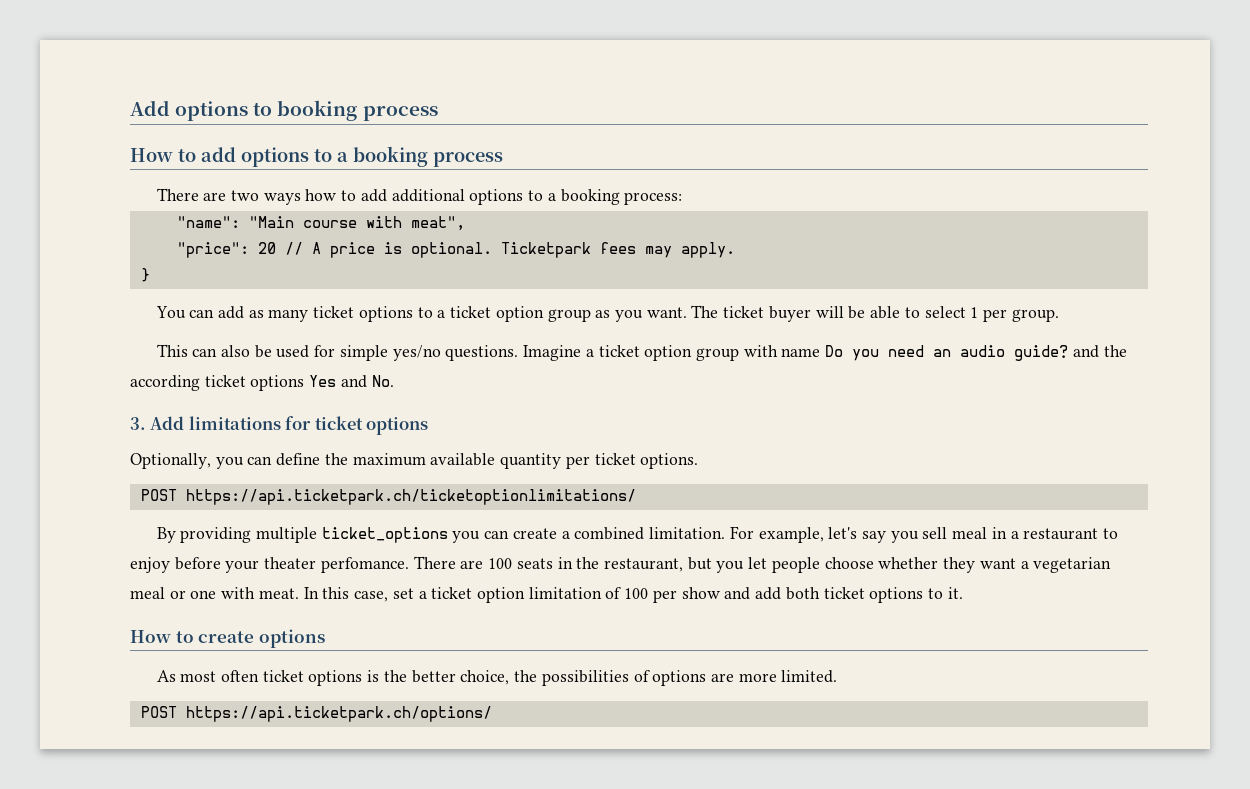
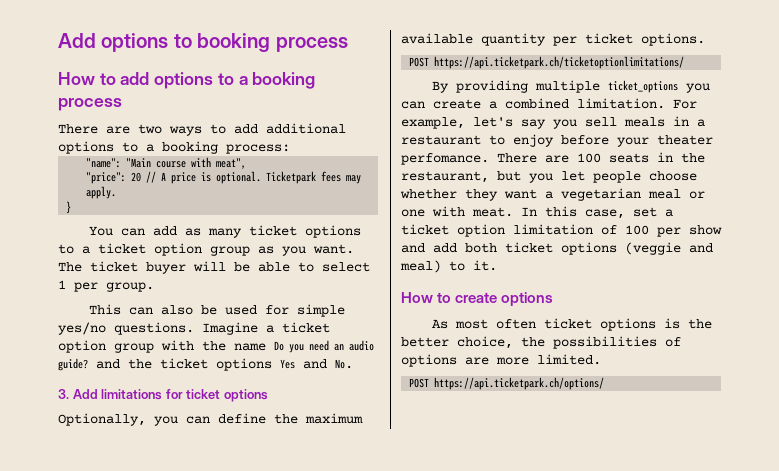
[305,189,337,201] how -> (202, 131) none
(778, 351) none -> [202,341,226,351] the
[130,375,200,391] according -> (152, 364) none
[952,527,988,539] meal -> [624,117,665,127] meals
(924, 595) none -> [625,242,713,255] [400,260,441,273] (veggie and meal)

